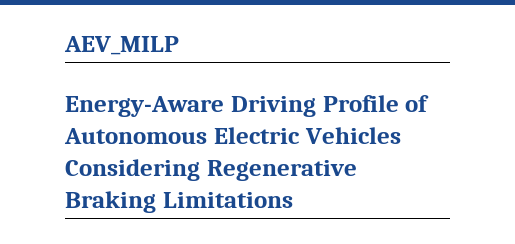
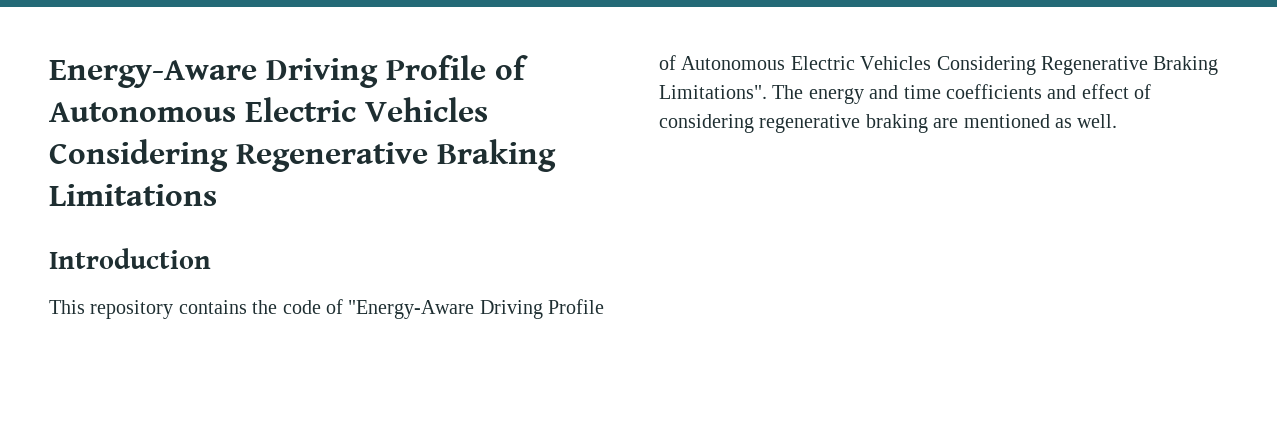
[64,36,179,55] AEV_MILP // -> (49, 74) none
(293, 200) none -> [49,248,211,269] [49,299,605,319] [659,55,1219,75] [659,84,1152,104] [659,114,1118,133] // Introduction // This repository contains the code of "Energy-Aware Driving Profile of Autonomous Electric Vehicles Considering Regenerative Braking Limitations". The energy and time coefficients and effect of considering regenerative braking are mentioned as well.

